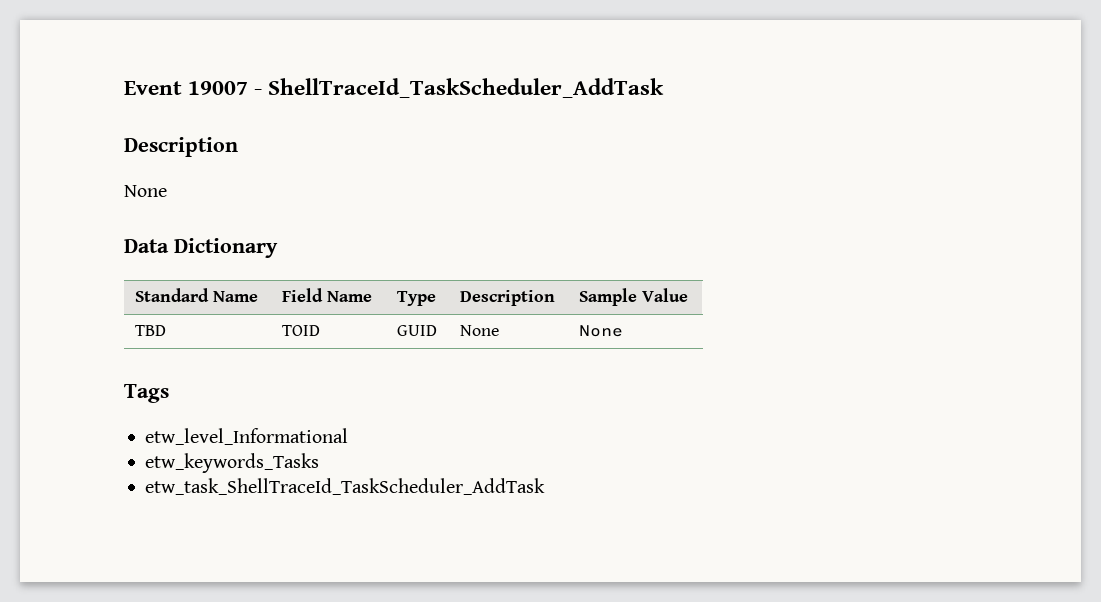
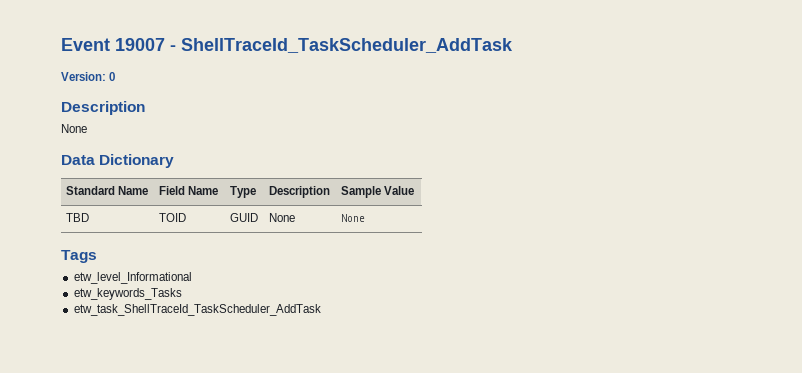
(665, 88) none -> [61,72,116,81] // Version: 0

